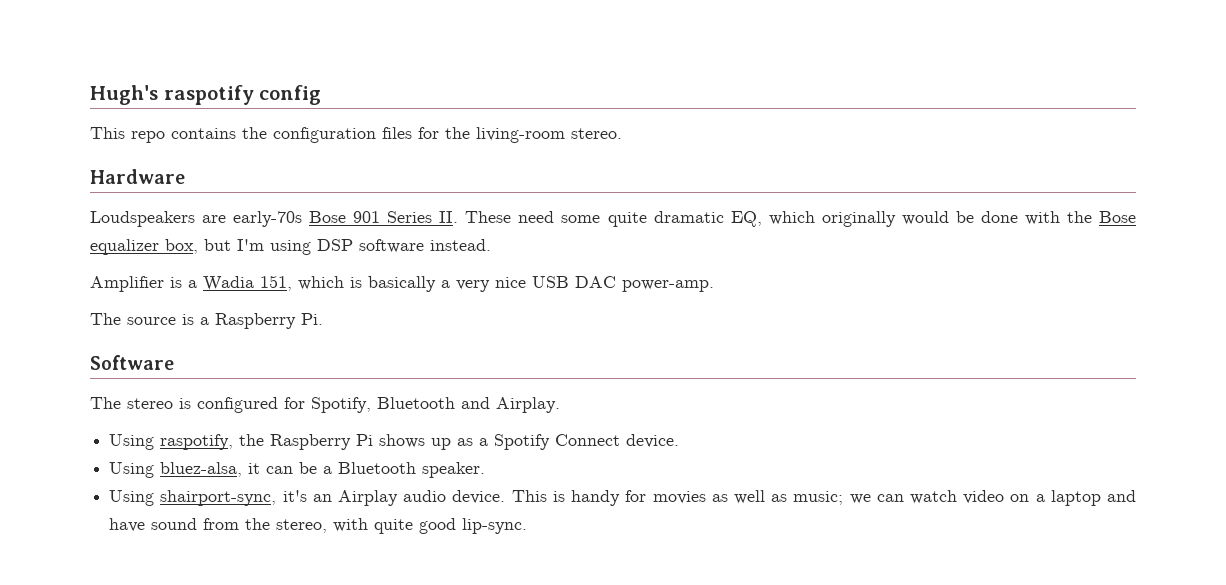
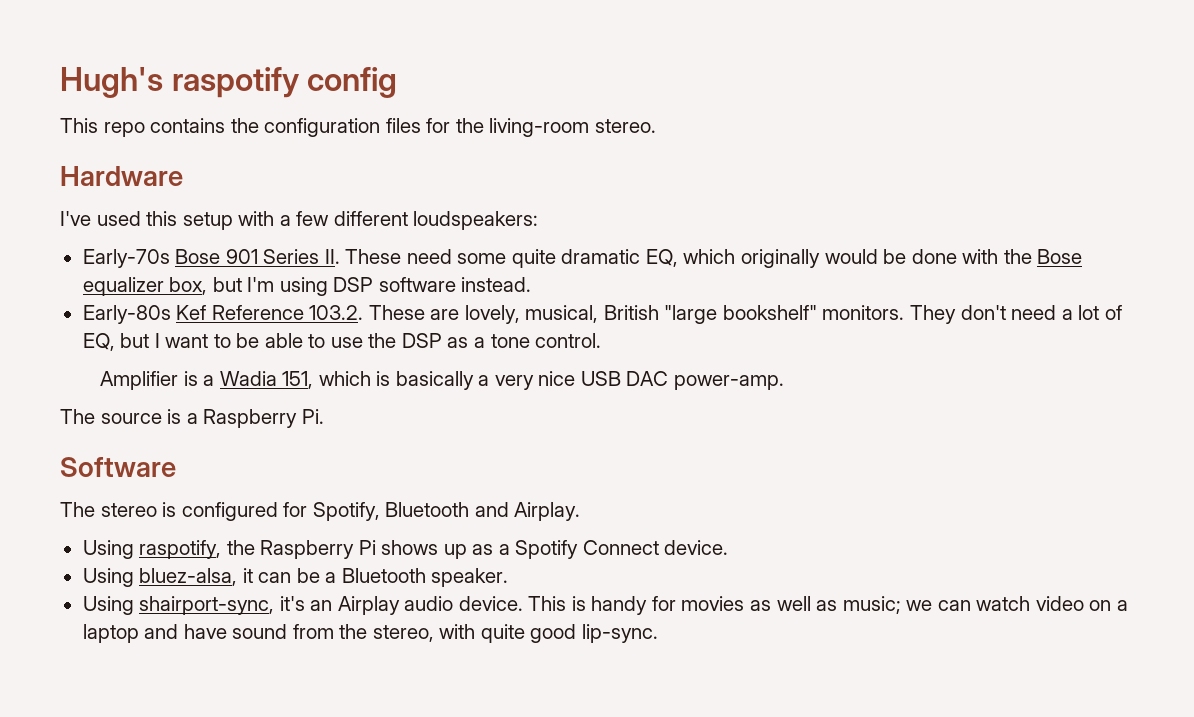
[90,211,303,227] Loudspeakers are early-70s -> [60,211,539,230] [82,249,170,268] I've used this setup with a few different loudspeakers: // Early-70s
(491, 245) none -> [82,305,1122,324] [82,333,602,351] // Early-80s Kef Reference 103.2. These are lovely, musical, British "large bookshelf" monitors. They don't need a lot of EQ, but I want to be able to use the DSP as a tone control.

